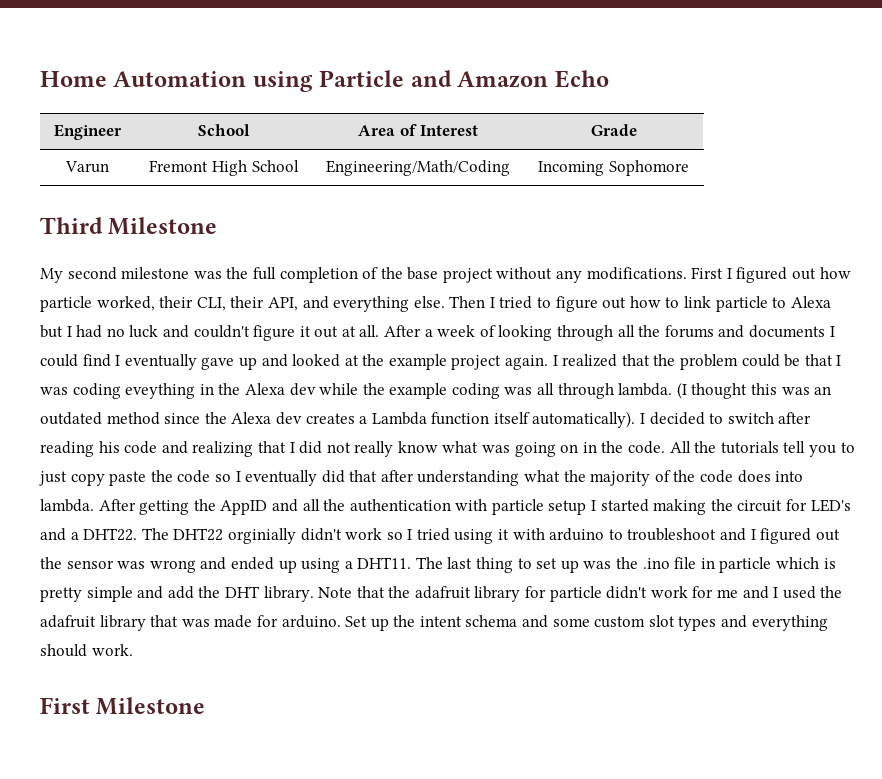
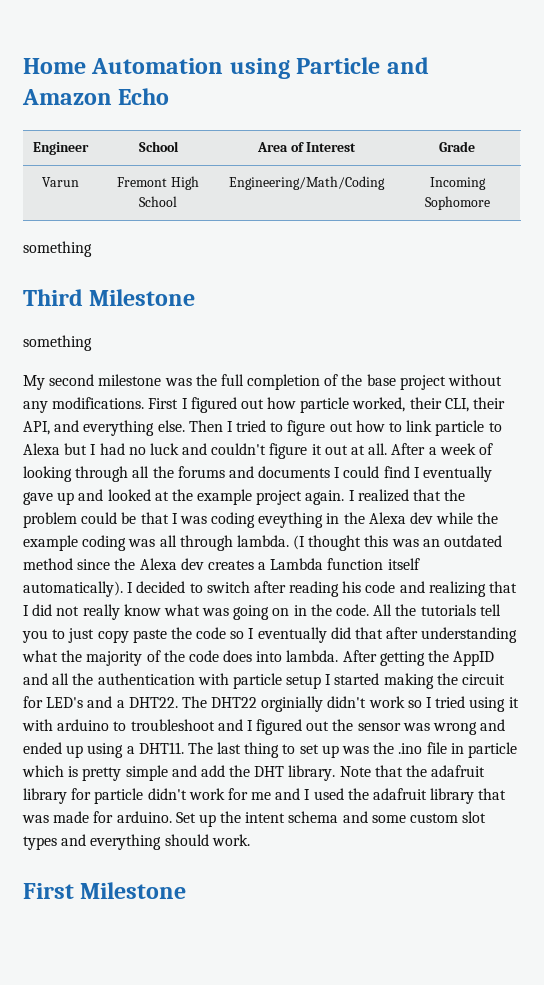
(689, 168) none -> [23,241,92,257] // something
(218, 226) none -> [23,335,92,351] // something

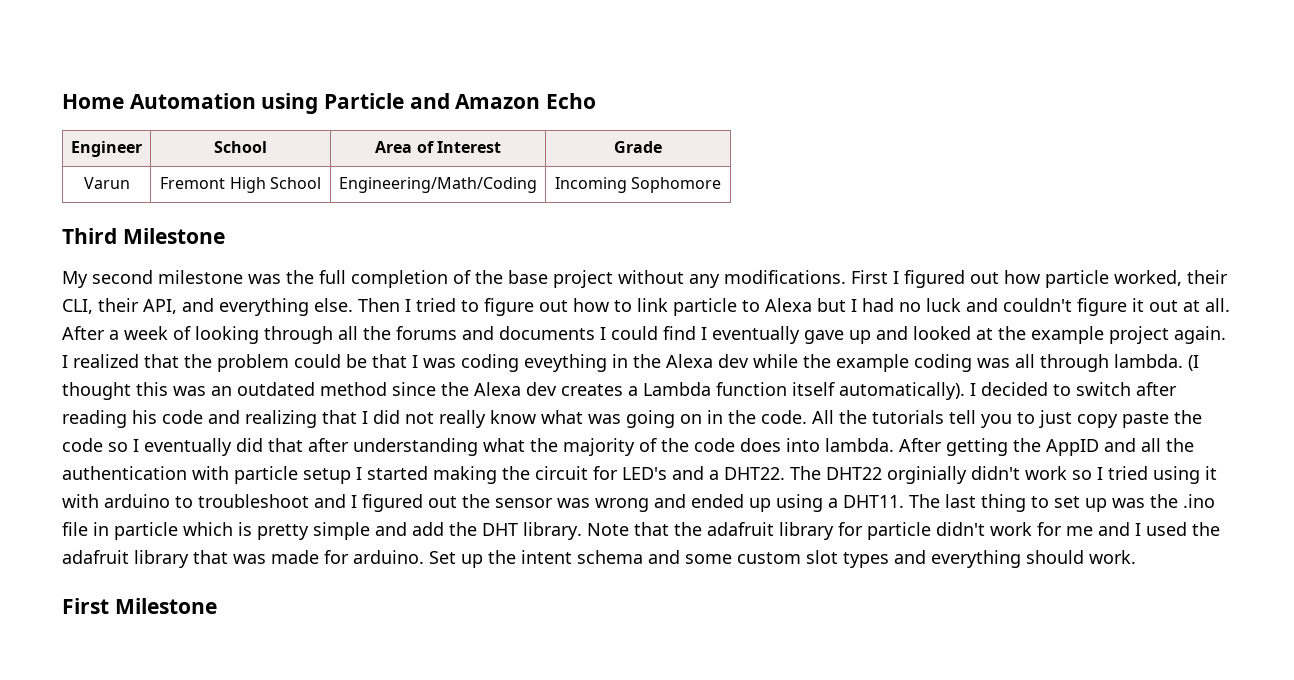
[23,241,92,257] // something -> (722, 185) none
[23,335,92,351] // something -> (225, 236) none

